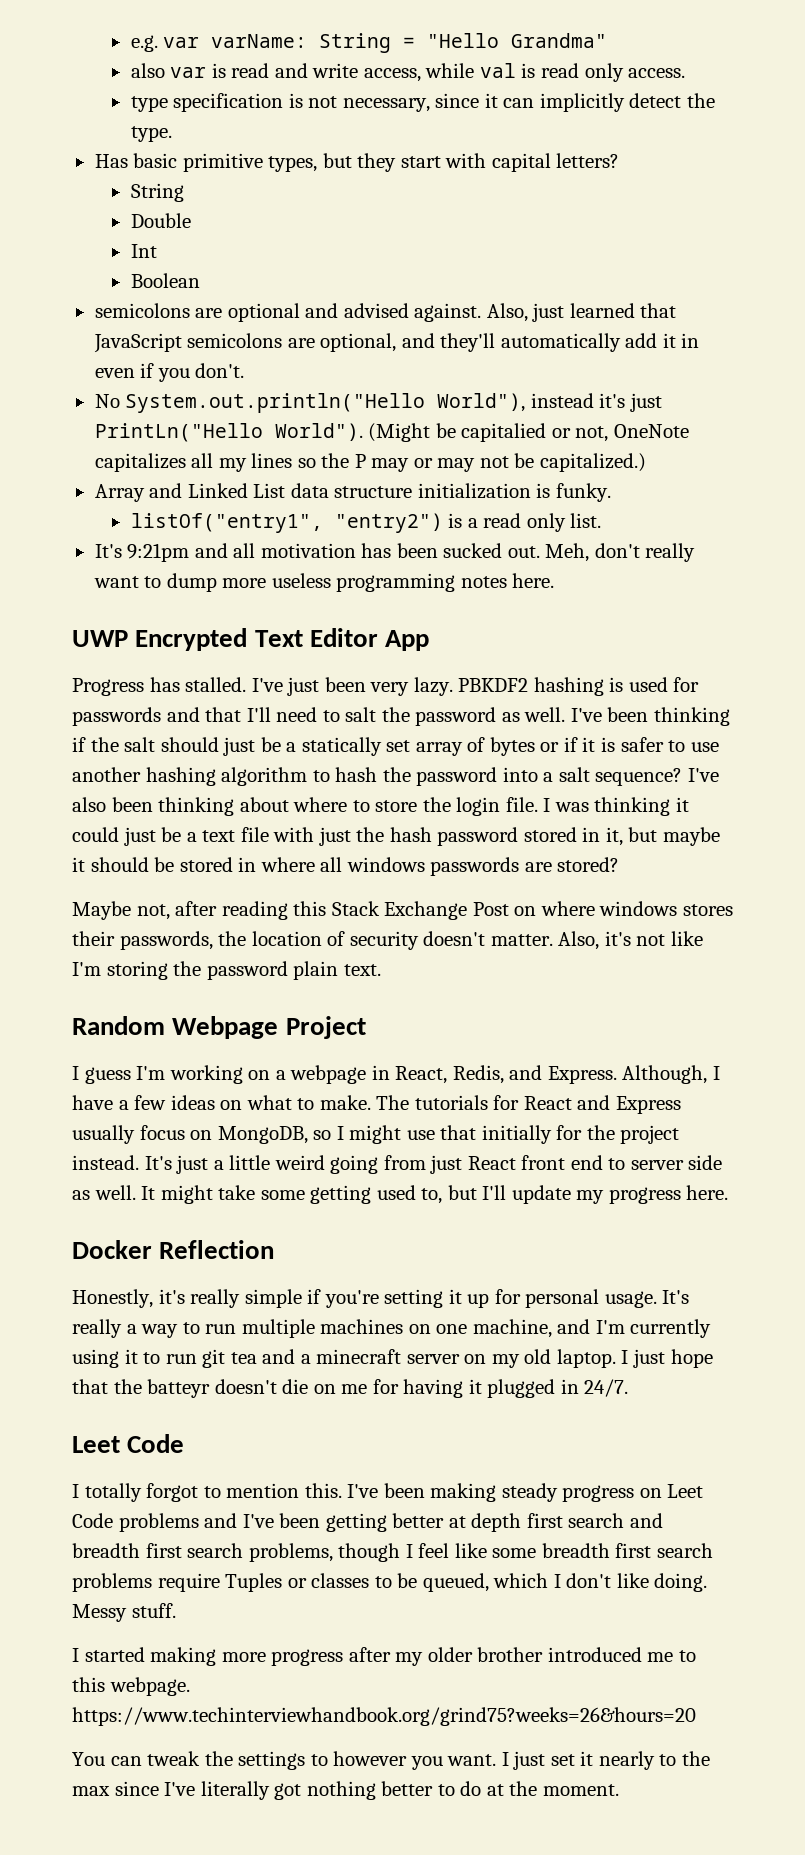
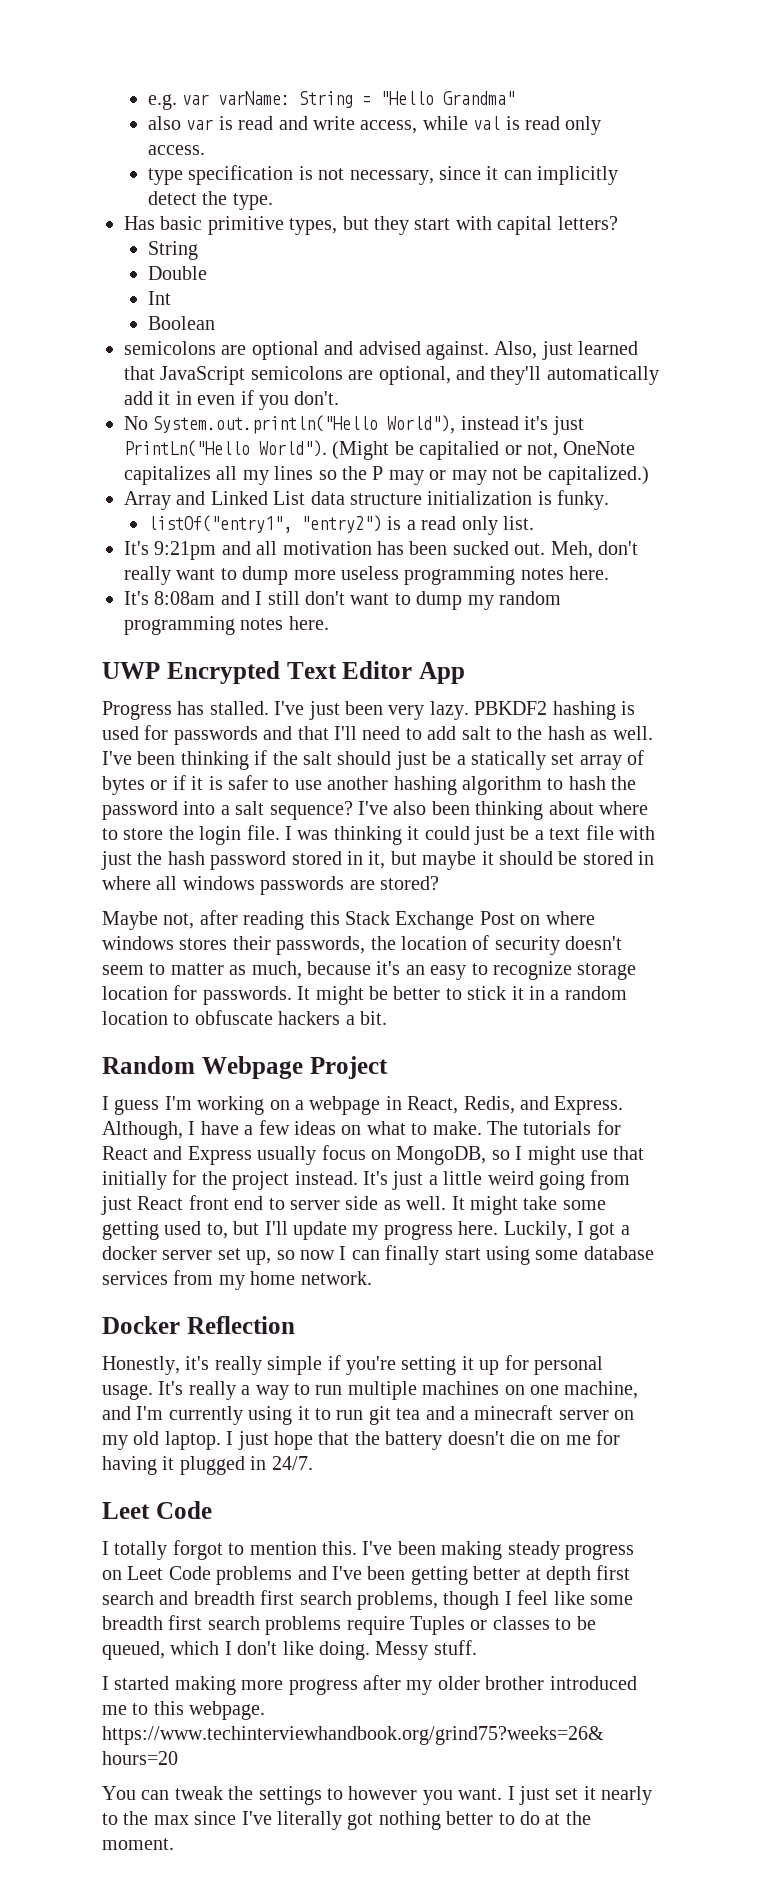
(555, 580) none -> [124,591,561,610] [124,616,329,635] // It's 8:08am and I still don't want to dump my random programming notes here.
[345,707,497,726] salt the password -> [427,726,585,740] add salt to the hash
[490,931,703,950] [72,961,381,980] matter. Also, it's not like I'm storing the password plain text. -> [102,961,637,980] [102,985,627,1005] [102,1010,387,1025] seem to matter as much, because it's an easy to recognize storage location for passwords. It might be better to stick it in a random location to obfuscate hackers a bit.
(729, 1192) none -> [503,1221,630,1240] [102,1245,654,1265] [102,1270,372,1290] Luckily, I got a docker server set up, so now I can finally start using some database services from my home network.
[147,1379,211,1398] batteyr -> [385,1431,443,1450] battery

